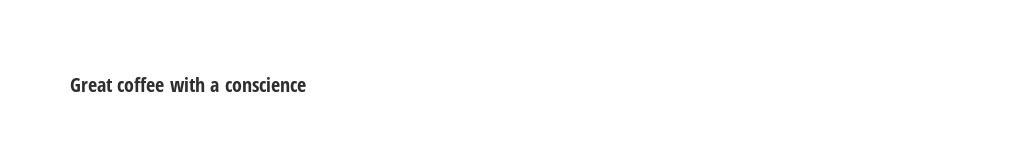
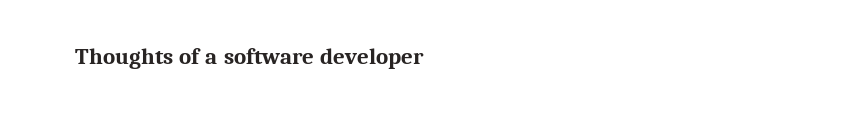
[70,77,306,92] Great coffee with a conscience -> [75,48,424,69] Thoughts of a software developer

